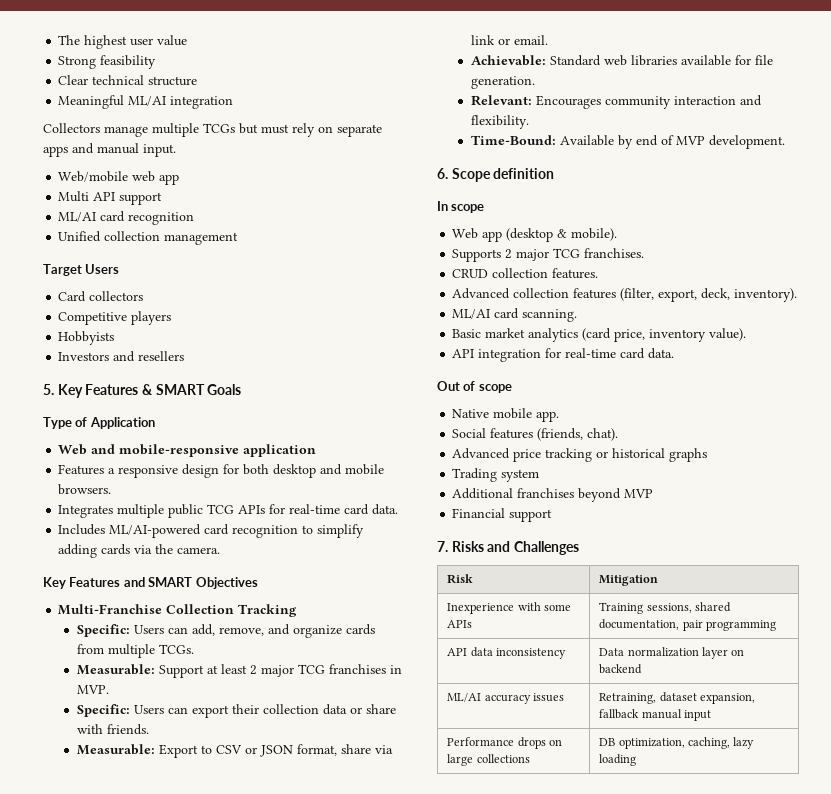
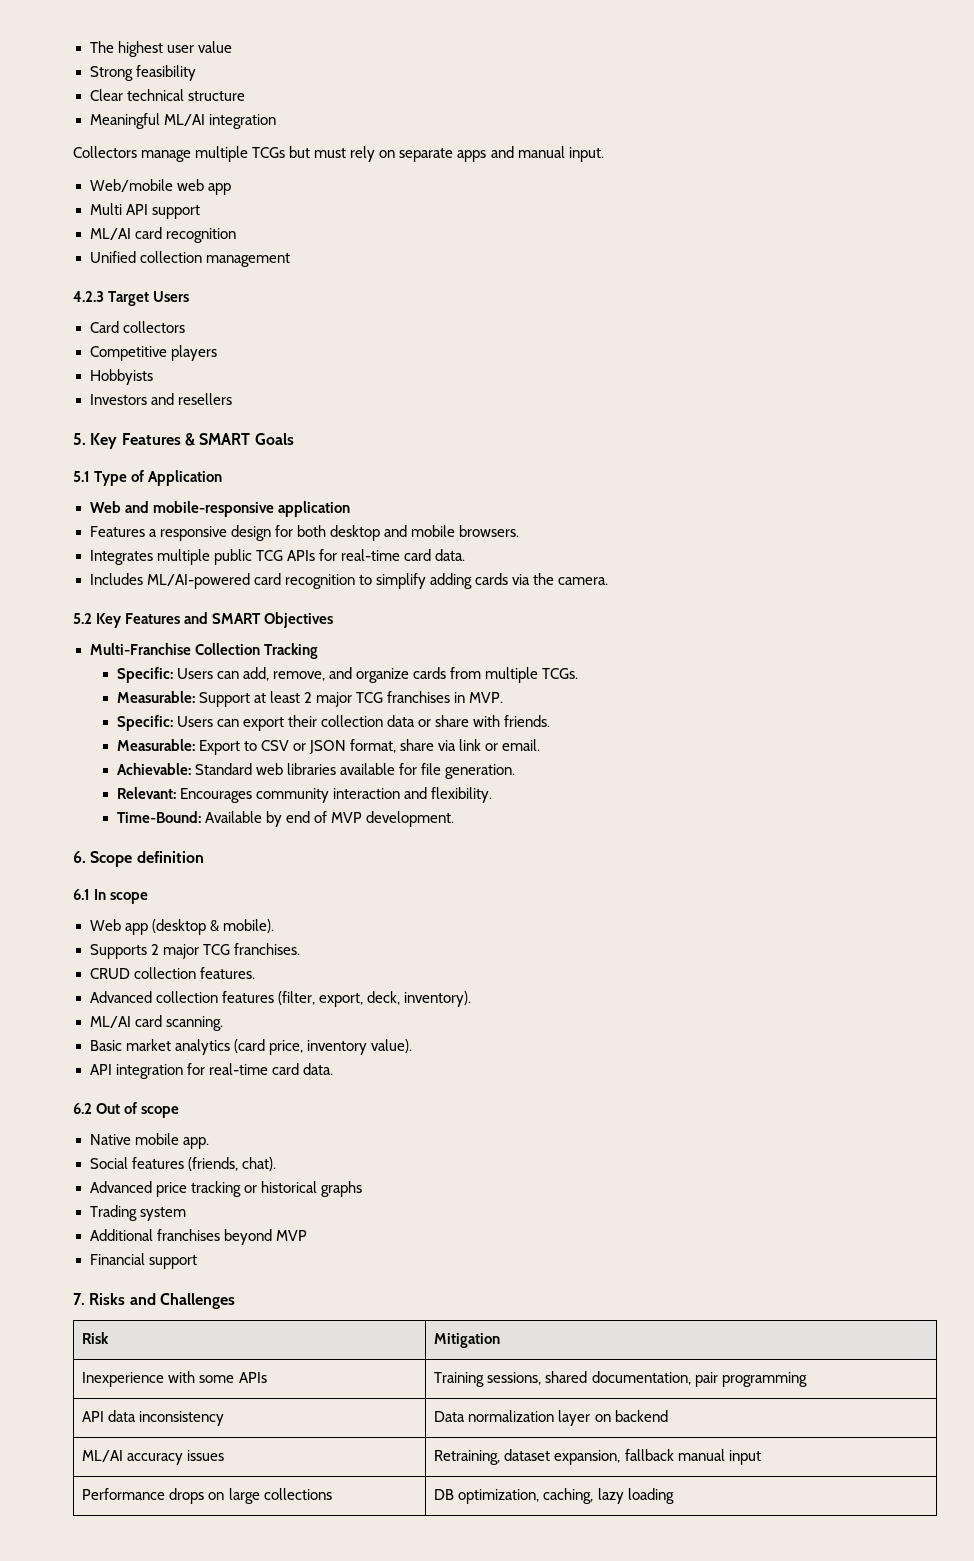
(239, 238) none -> [73,291,104,302] 4.2.3
(242, 389) none -> [73,471,90,482] 5.1
(221, 550) none -> [73,613,92,624] 5.2
(555, 173) none -> [73,889,90,900] 6.1
(675, 353) none -> [73,1103,92,1114] 6.2

